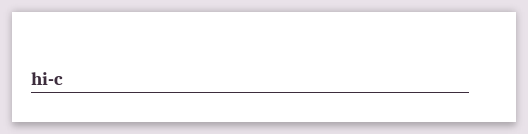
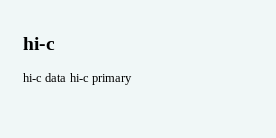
[31,72,63,85] hi-c -> [23,37,55,50] [23,73,133,85] hi-c // hi-c data hi-c primary

